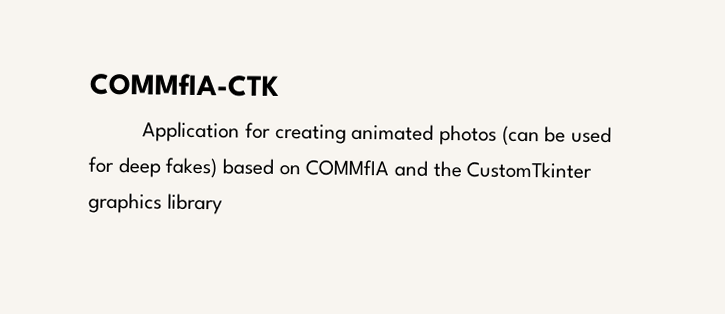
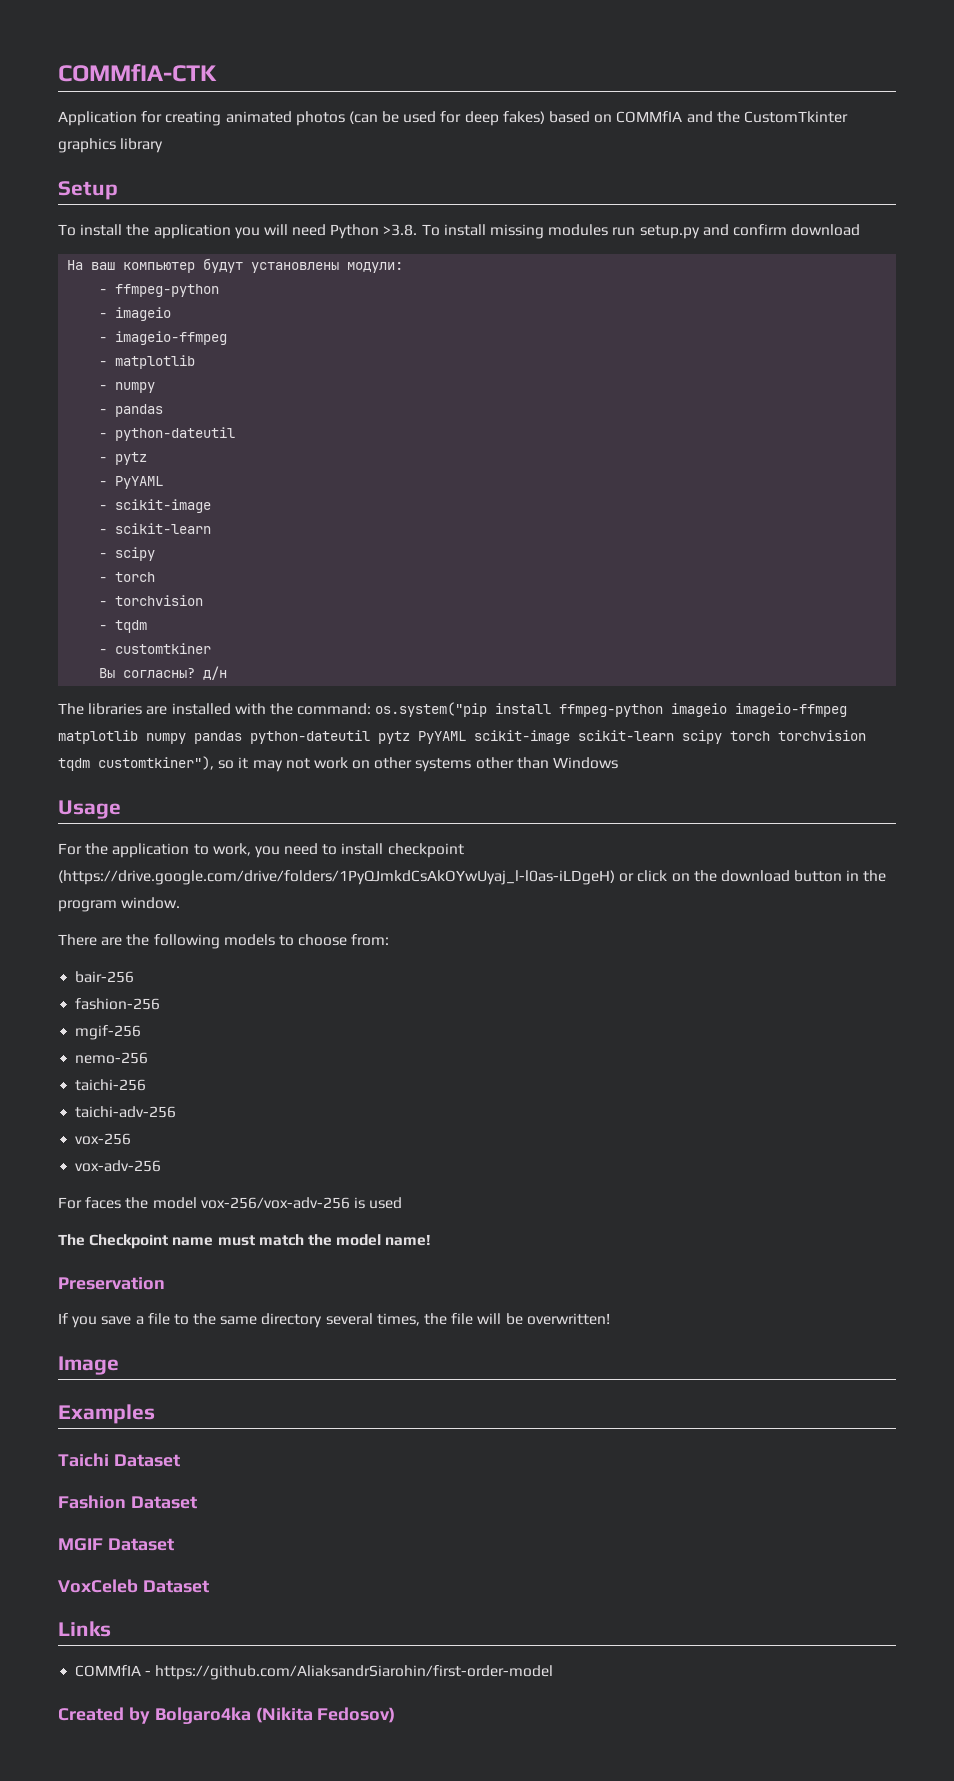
(223, 204) none -> [58,181,118,200] [58,224,861,239] [67,258,404,273] [99,284,220,297] [99,307,172,321] [99,331,228,345] [99,355,196,369] [99,382,156,393] [99,404,164,417] [99,427,236,441] [99,452,148,465] [99,476,164,489] [99,499,212,513] [99,523,212,534] [99,547,156,561] [99,572,156,582] [99,595,204,606] [99,620,148,633] [99,643,212,654] [99,666,228,680] [58,702,848,717] [58,730,866,744] [58,756,619,772] [58,800,121,819] [58,843,464,858] [58,870,887,885] [58,897,181,912] [58,934,390,949] [75,971,135,983] [75,998,161,1010] [75,1025,142,1040] [75,1052,149,1064] [75,1079,147,1091] [75,1106,177,1118] [75,1133,132,1145] [75,1160,162,1172] [58,1197,403,1209] [58,1234,432,1249] [58,1277,165,1290] [58,1313,610,1328] [58,1356,119,1375] [58,1404,155,1424] [58,1453,180,1467] [58,1495,197,1509] [58,1538,174,1551] [58,1579,209,1593] [58,1621,111,1637] [75,1665,554,1680] [58,1707,396,1724] // Setup // To install the application you will need Python >3.8. To install missing modules run setup.py and confirm download // На ваш компьютер будут установлены модули: // - ffmpeg-python // - imageio // - imageio-ffmpeg // - matplotlib // - numpy // - pandas // - python-dateutil // - pytz // - PyYAML // - scikit-image // - scikit-learn // - scipy // - torch // - torchvision // - tqdm // - customtkiner // Вы согласны? д/н // The libraries are installed with the command: os.system("pip install ffmpeg-python imageio imageio-ffmpeg matplotlib numpy pandas python-dateutil pytz PyYAML scikit-image scikit-learn scipy torch torchvision tqdm customtkiner"), so it may not work on other systems other than Windows // Usage // For the application to work, you need to install checkpoint (https://drive.google.com/drive/folders/1PyQJmkdCsAkOYwUyaj_l-l0as-iLDgeH) or click on the download button in the program window. // There are the following models to choose from: // bair-256 // fashion-256 // mgif-256 // nemo-256 // taichi-256 // taichi-adv-256 // vox-256 // vox-adv-256 // For faces the model vox-256/vox-adv-256 is used // The Checkpoint name must match the model name! // Preservation // If you save a file to the same directory several times, the file will be overwritten! // Image // Examples // Taichi Dataset // Fashion Dataset // MGIF Dataset // VoxCeleb Dataset // Links // COMMfIA - https://github.com/AliaksandrSiarohin/first-order-model // Created by Bolgaro4ka (Nikita Fedosov)

